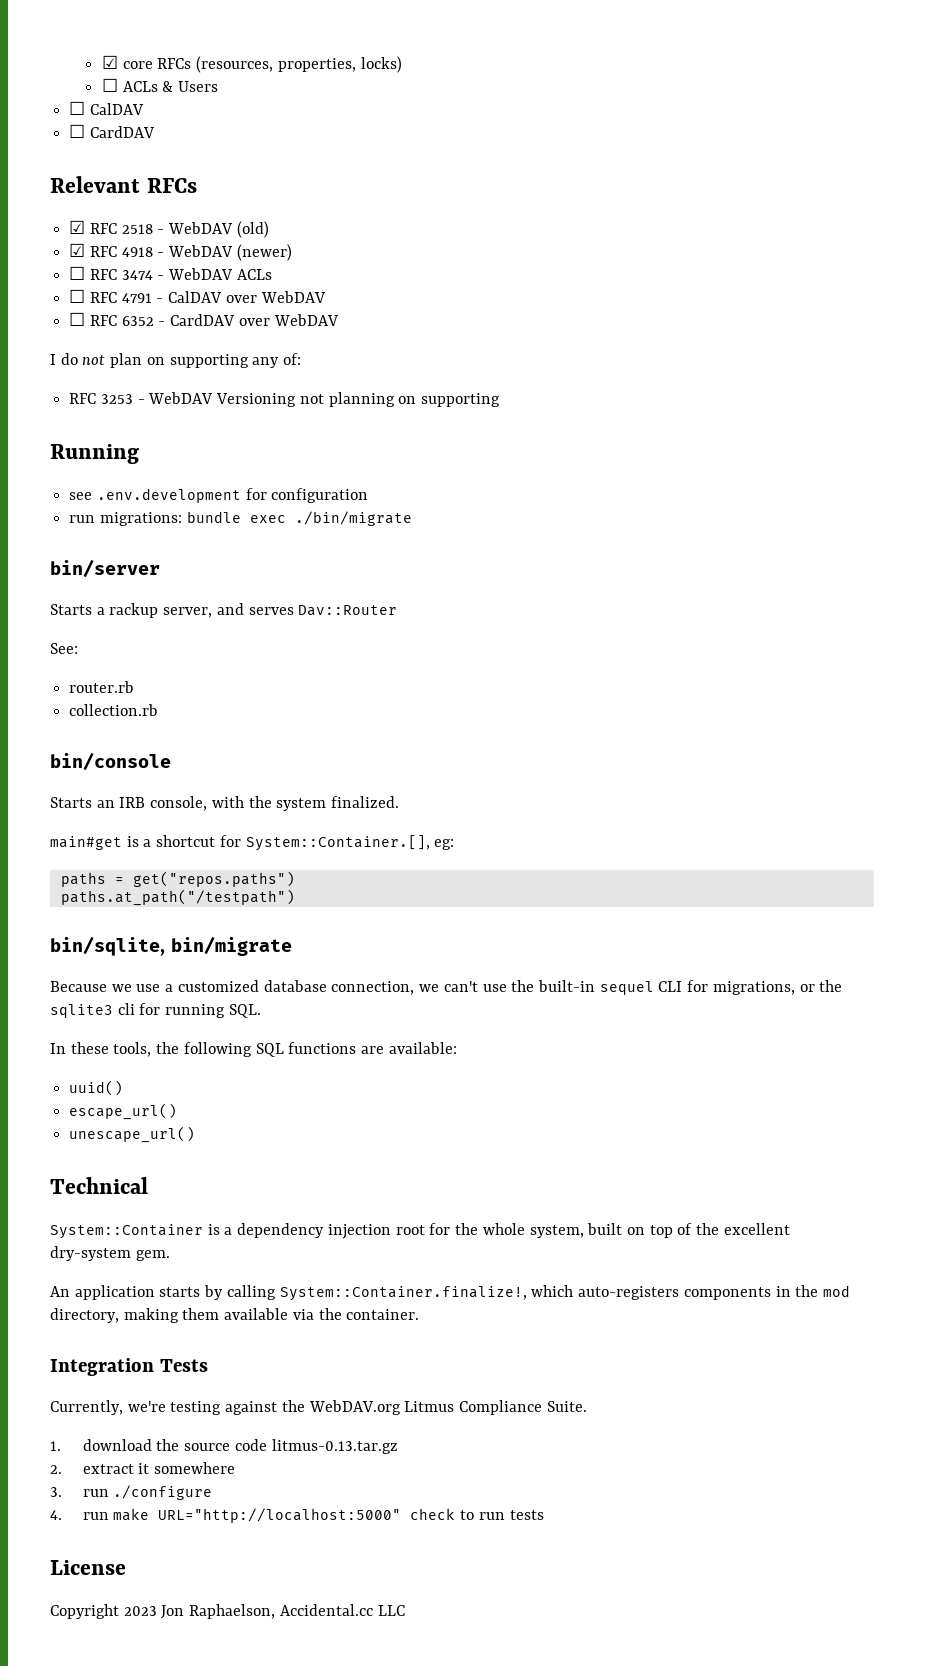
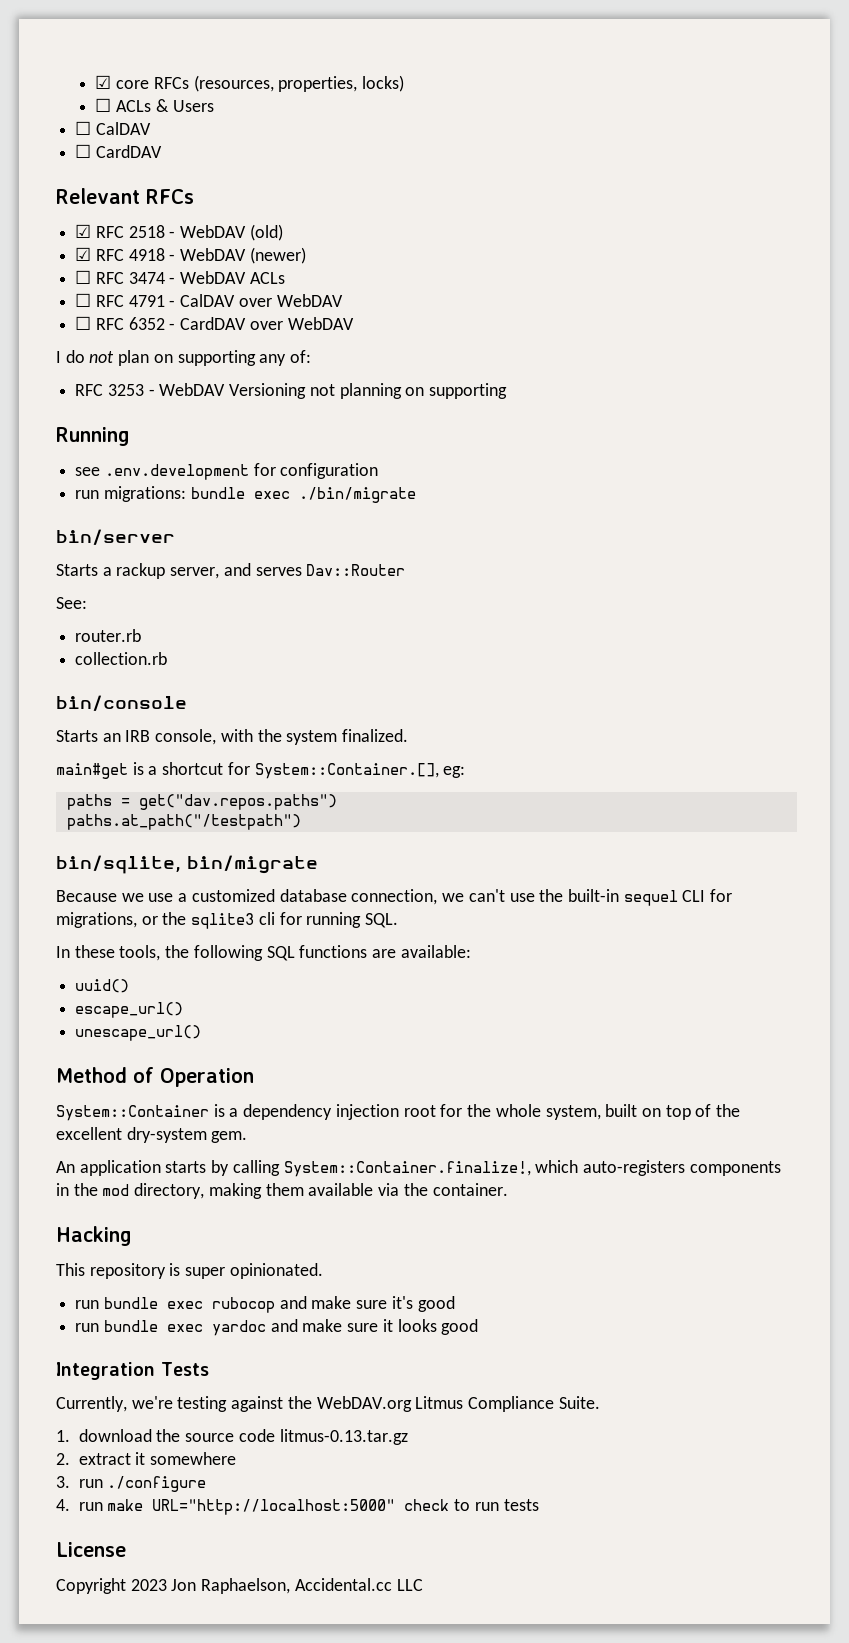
[132,871,295,887] get("repos.paths") -> [138,794,337,810] get("dav.repos.paths")
[50,1177,148,1194] Technical -> [56,1067,254,1087] Method of Operation
(420, 1314) none -> [56,1226,132,1246] [56,1263,323,1279] [75,1296,455,1313] [75,1319,479,1336] // Hacking // This repository is super opinionated. // run bundle exec rubocop and make sure it's good // run bundle exec yardoc and make sure it looks good

